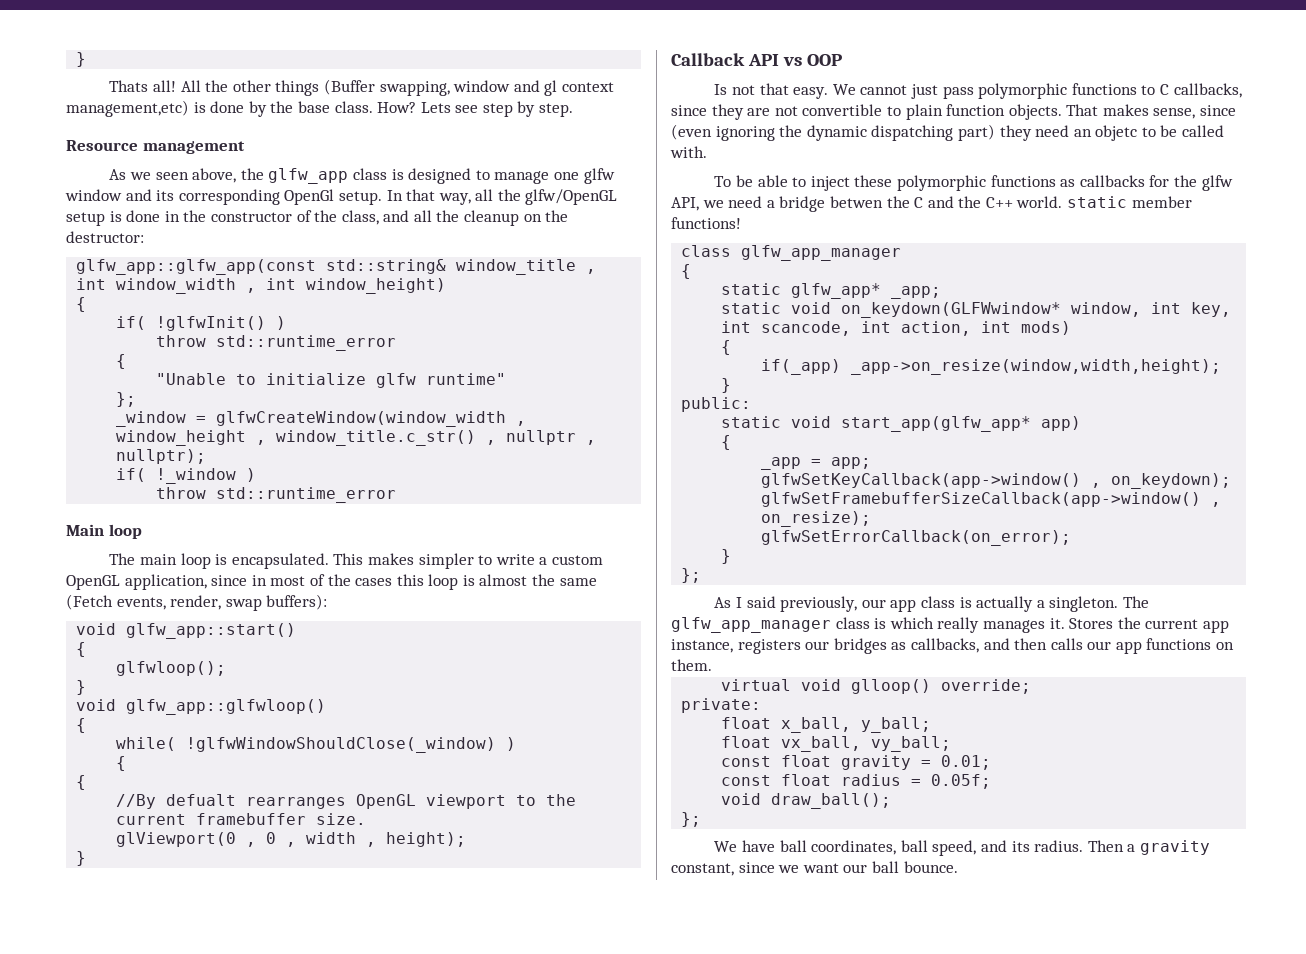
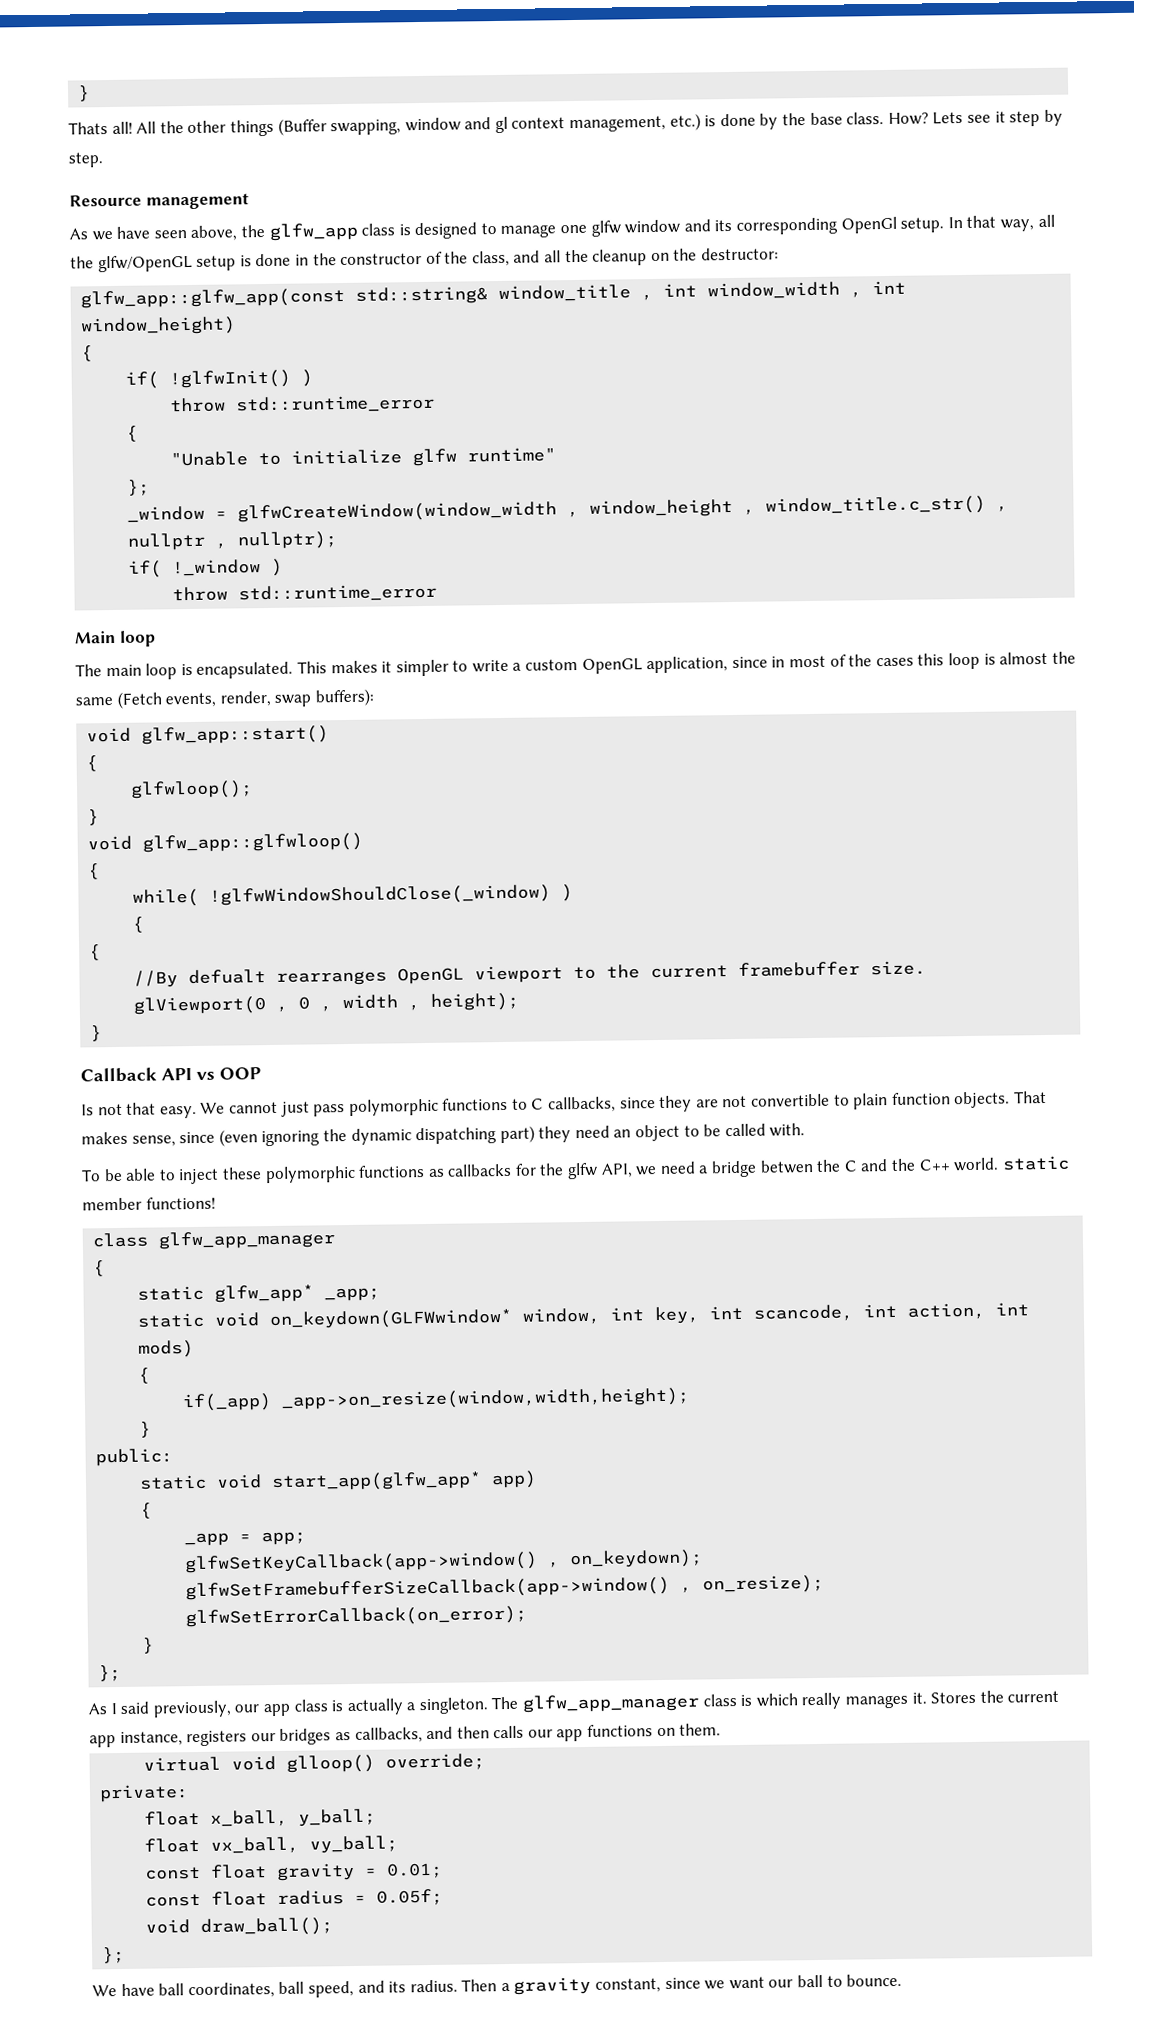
[66,100,189,117] management,etc) -> [569,113,701,133] management, etc.)
(479, 109) none -> [994,111,1006,123] it
(152, 176) none -> [116,226,151,239] have
(414, 559) none -> [381,661,393,673] it
[1095,125,1138,141] objetc -> [635,1124,681,1142] object
(899, 867) none -> [826,1975,843,1987] to

